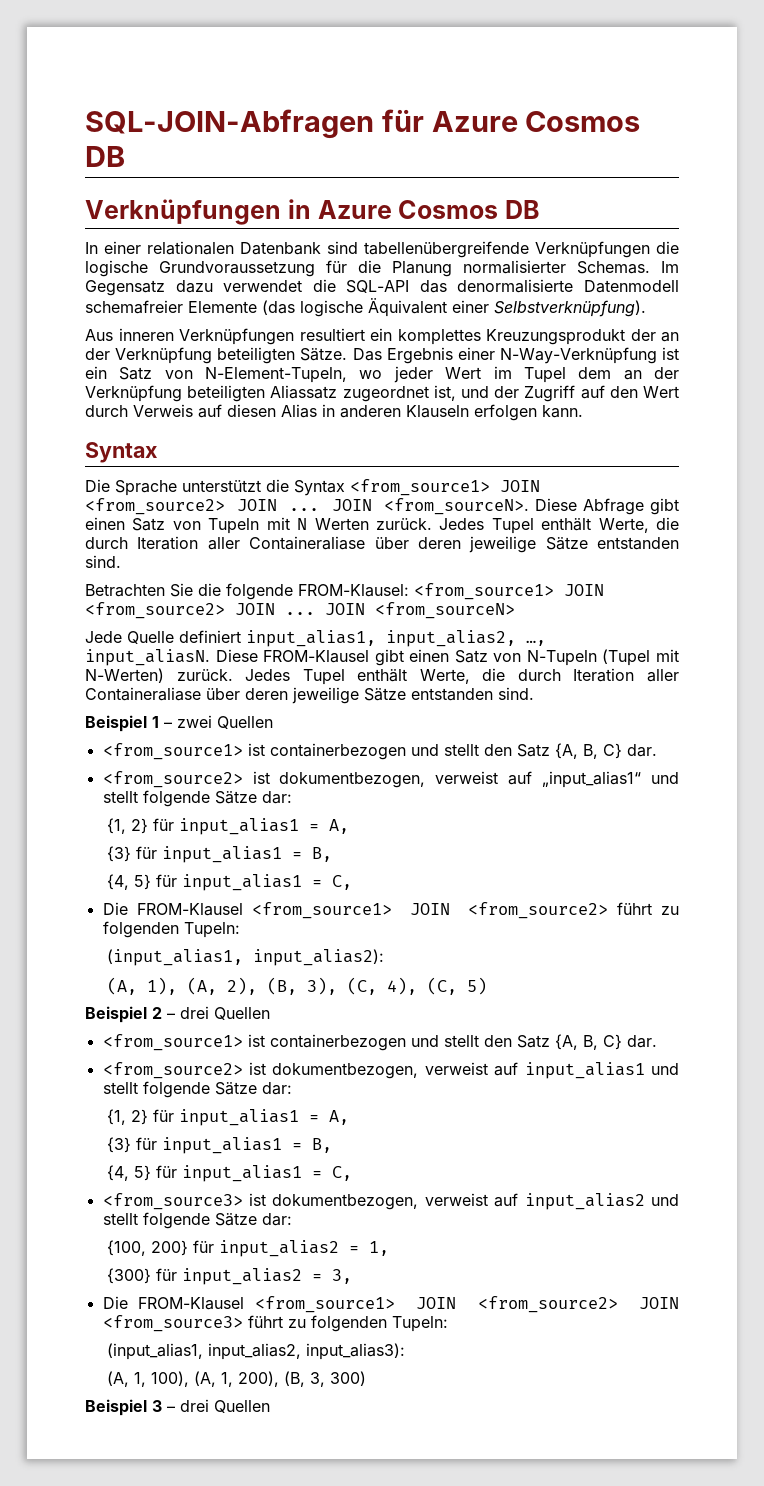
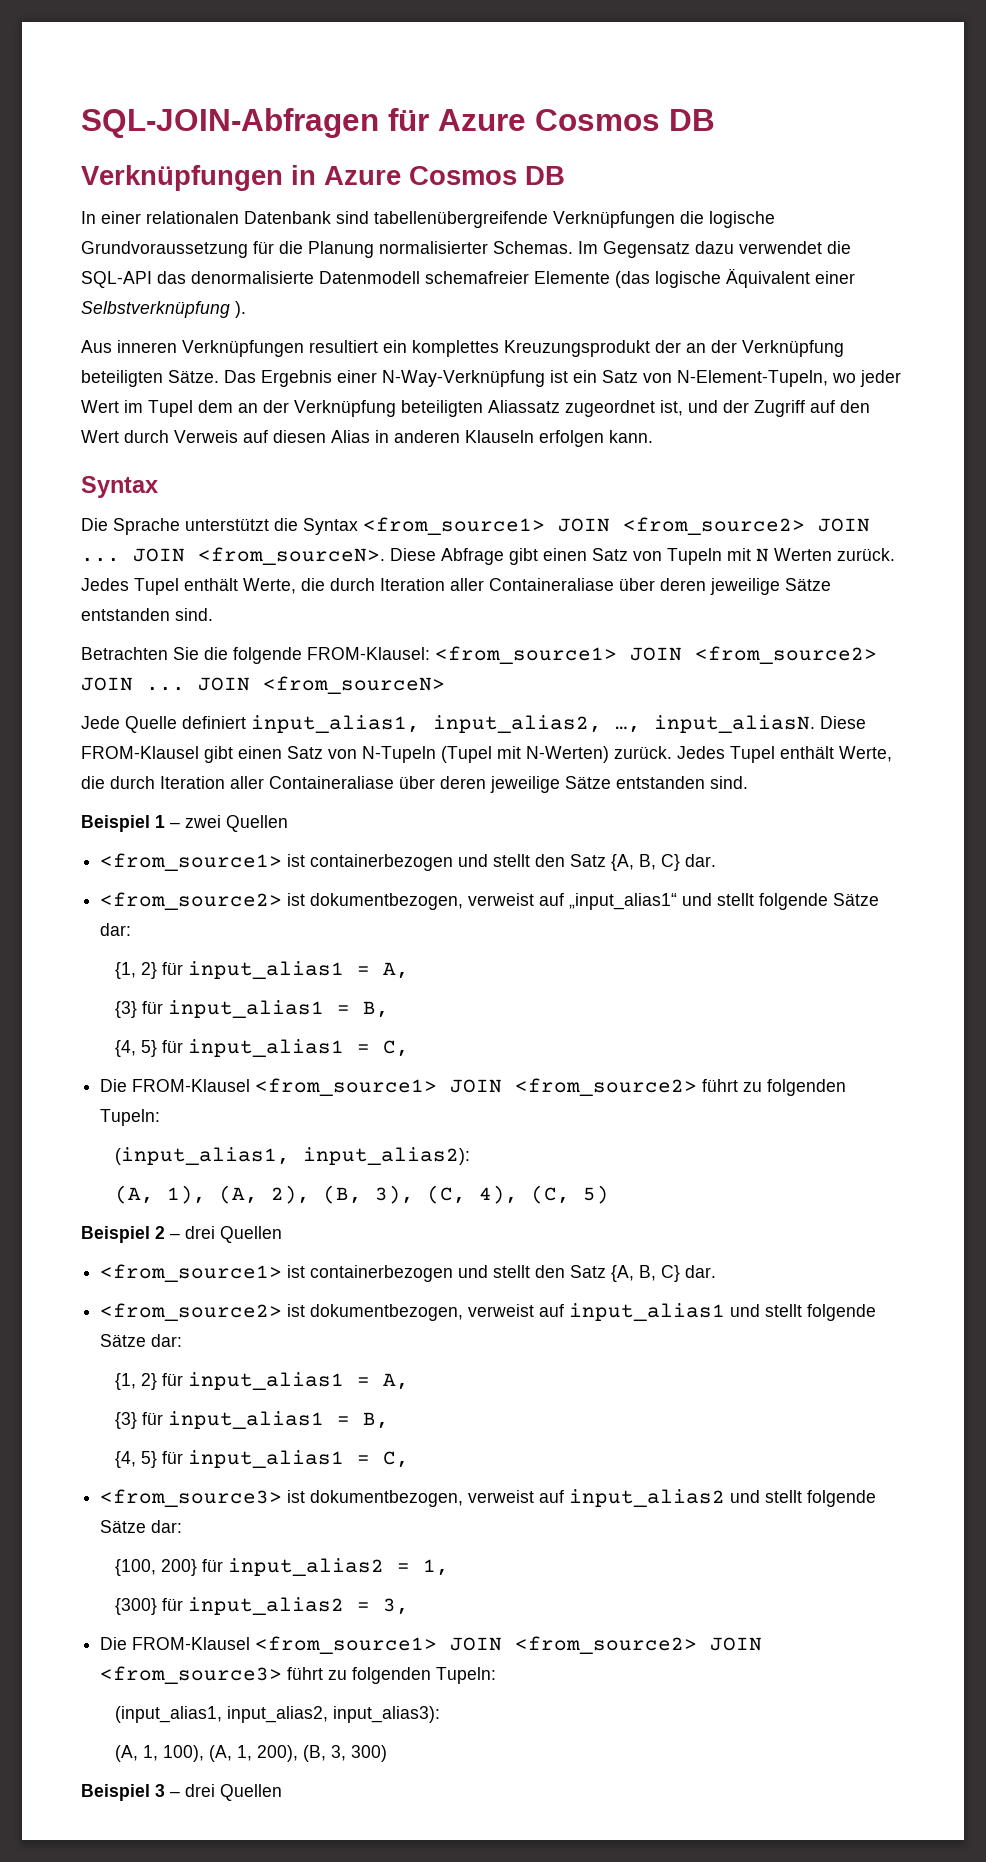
[494,300,646,317] Selbstverknüpfung). -> [81,301,246,318] Selbstverknüpfung ).

